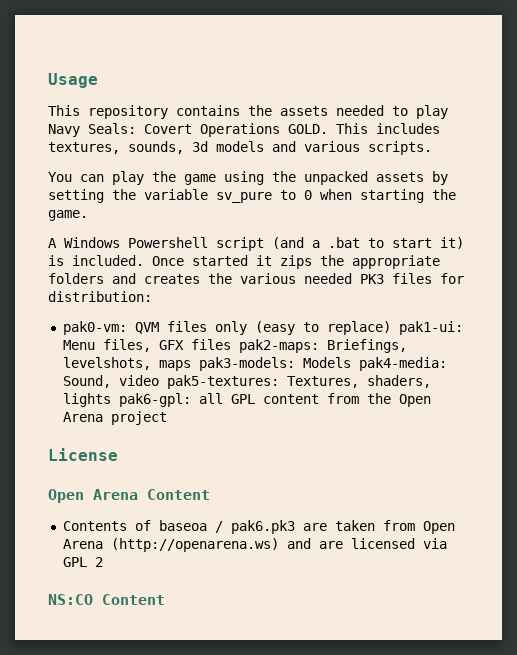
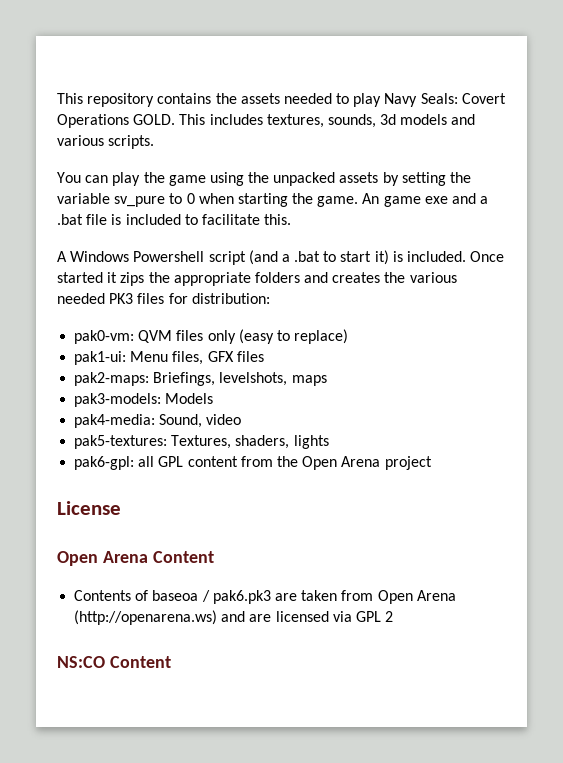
[48,73,98,88] Usage // -> (57, 98) none
(88, 215) none -> [362,193,489,207] [57,214,292,225] An game exe and a .bat file is included to facilitate this.
(391, 328) none -> (349, 336) //
(231, 344) none -> (264, 356) //
(191, 365) none -> (327, 380) //
(351, 362) none -> (214, 398) //
(159, 380) none -> (242, 419) //
(111, 400) none -> (329, 442) //

